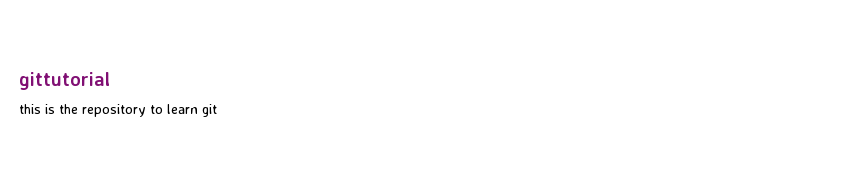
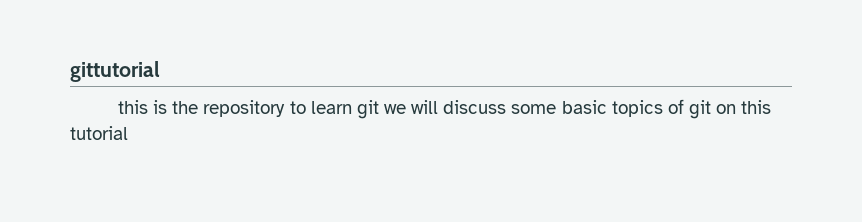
(217, 110) none -> [383,99,772,119] [70,126,128,140] we will discuss some basic topics of git on this tutorial

